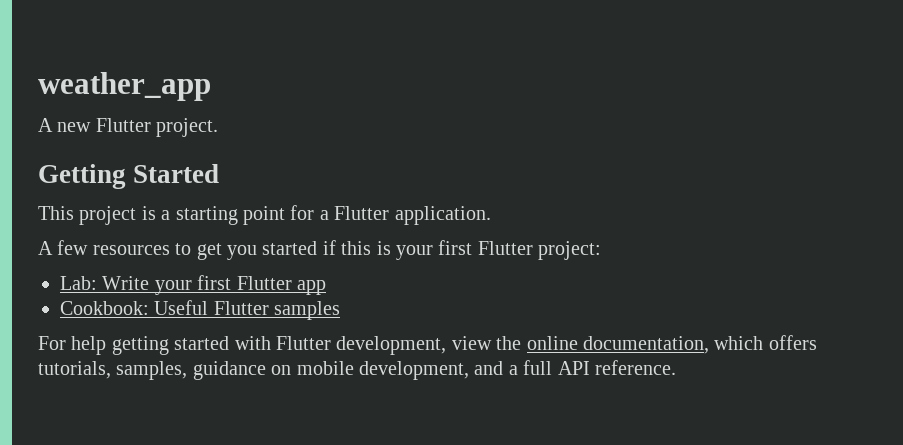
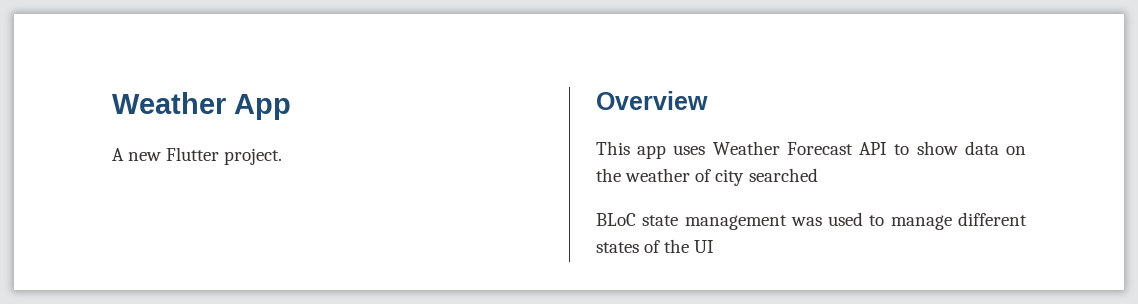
[38,72,211,101] weather_app -> [112,92,291,120] Weather App
[38,164,220,189] Getting Started -> [596,91,708,110] Overview
[79,205,491,225] [38,240,602,260] [60,275,326,295] [60,300,341,320] [38,335,817,355] [38,360,676,380] project is a starting point for a Flutter application. // A few resources to get you started if this is your first Flutter project: // Lab: Write your first Flutter app // Cookbook: Useful Flutter samples // For help getting started with Flutter development, view the online documentation, which offers tutorials, samples, guidance on mobile development, and a full API reference. -> [637,141,1026,159] [596,168,818,186] [596,212,1027,230] [596,239,715,253] app uses Weather Forecast API to show data on the weather of city searched // BLoC state management was used to manage different states of the UI

